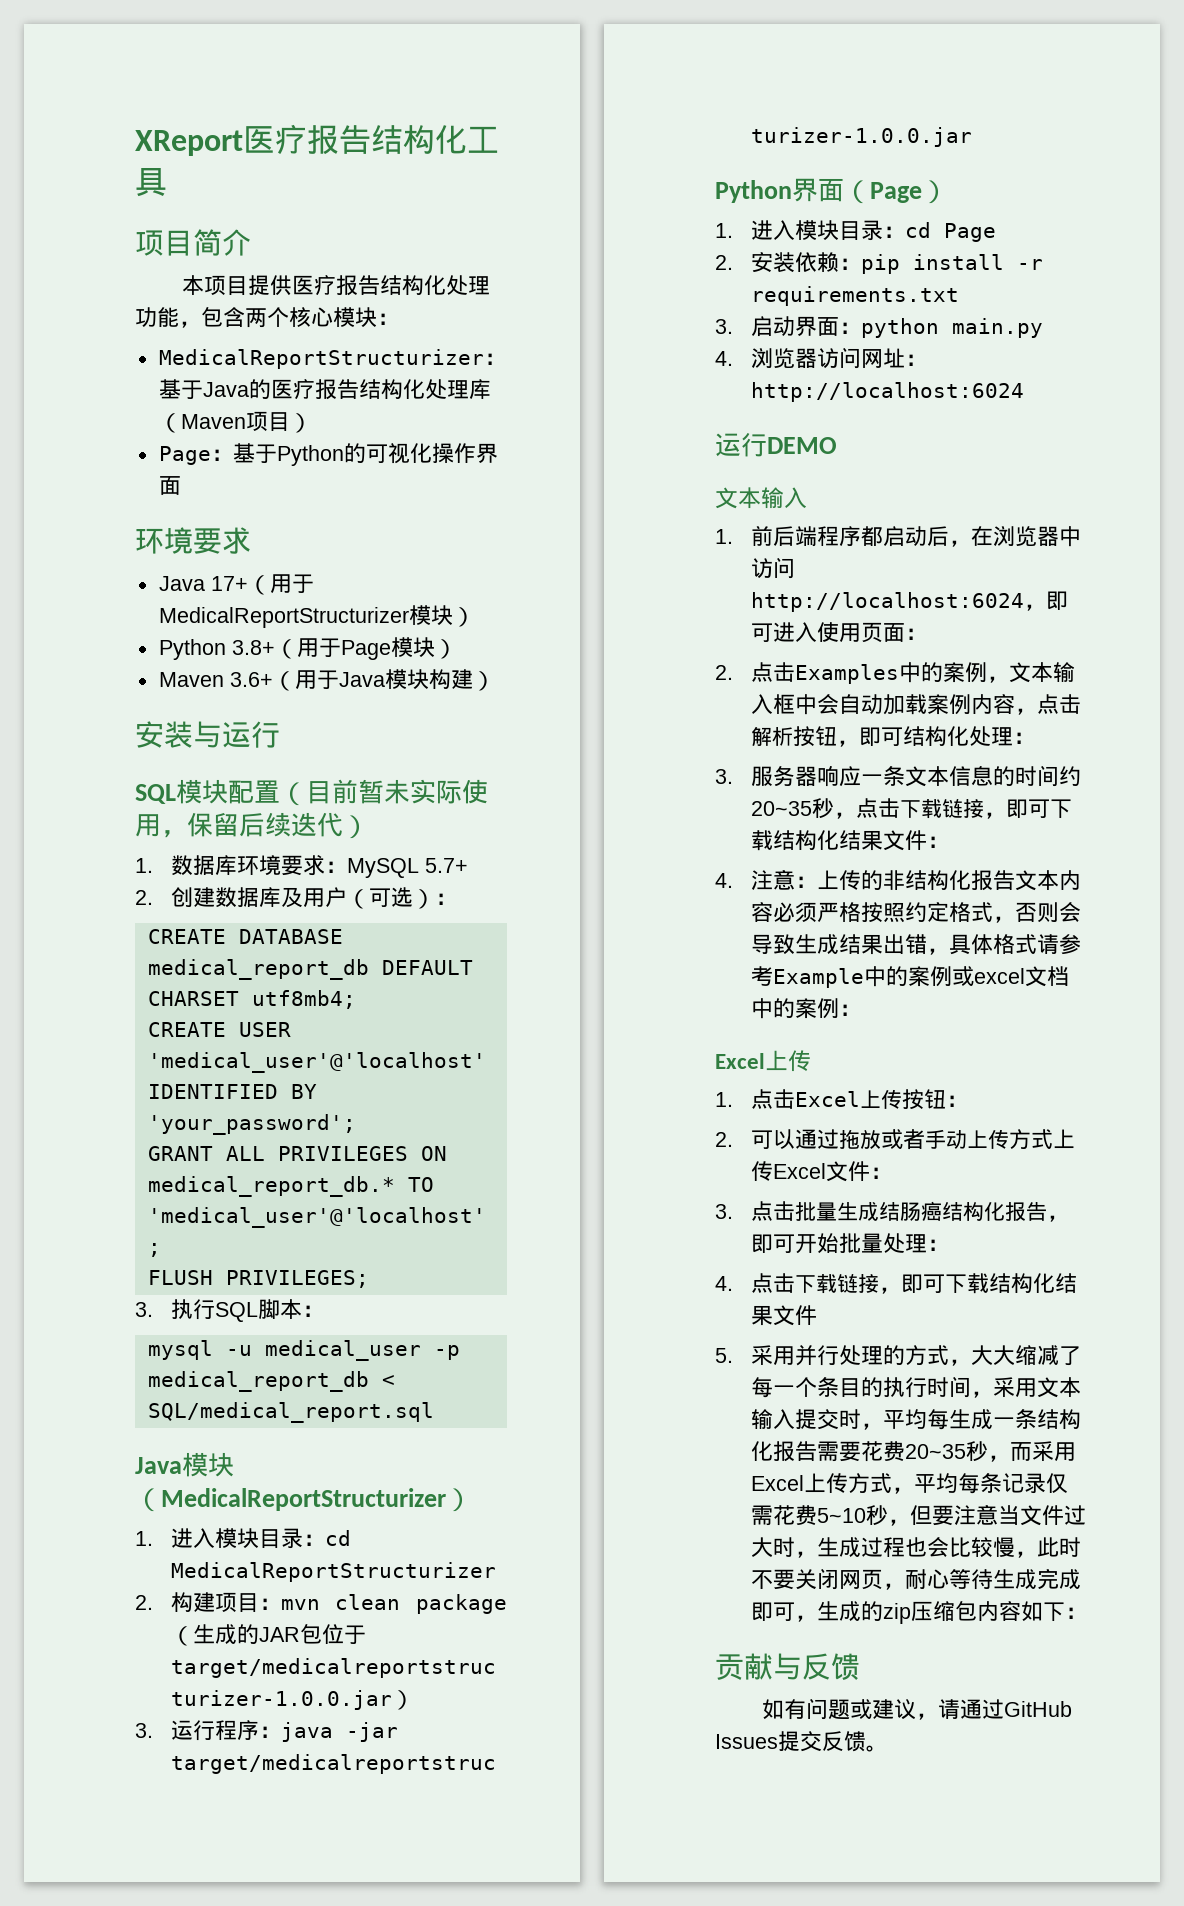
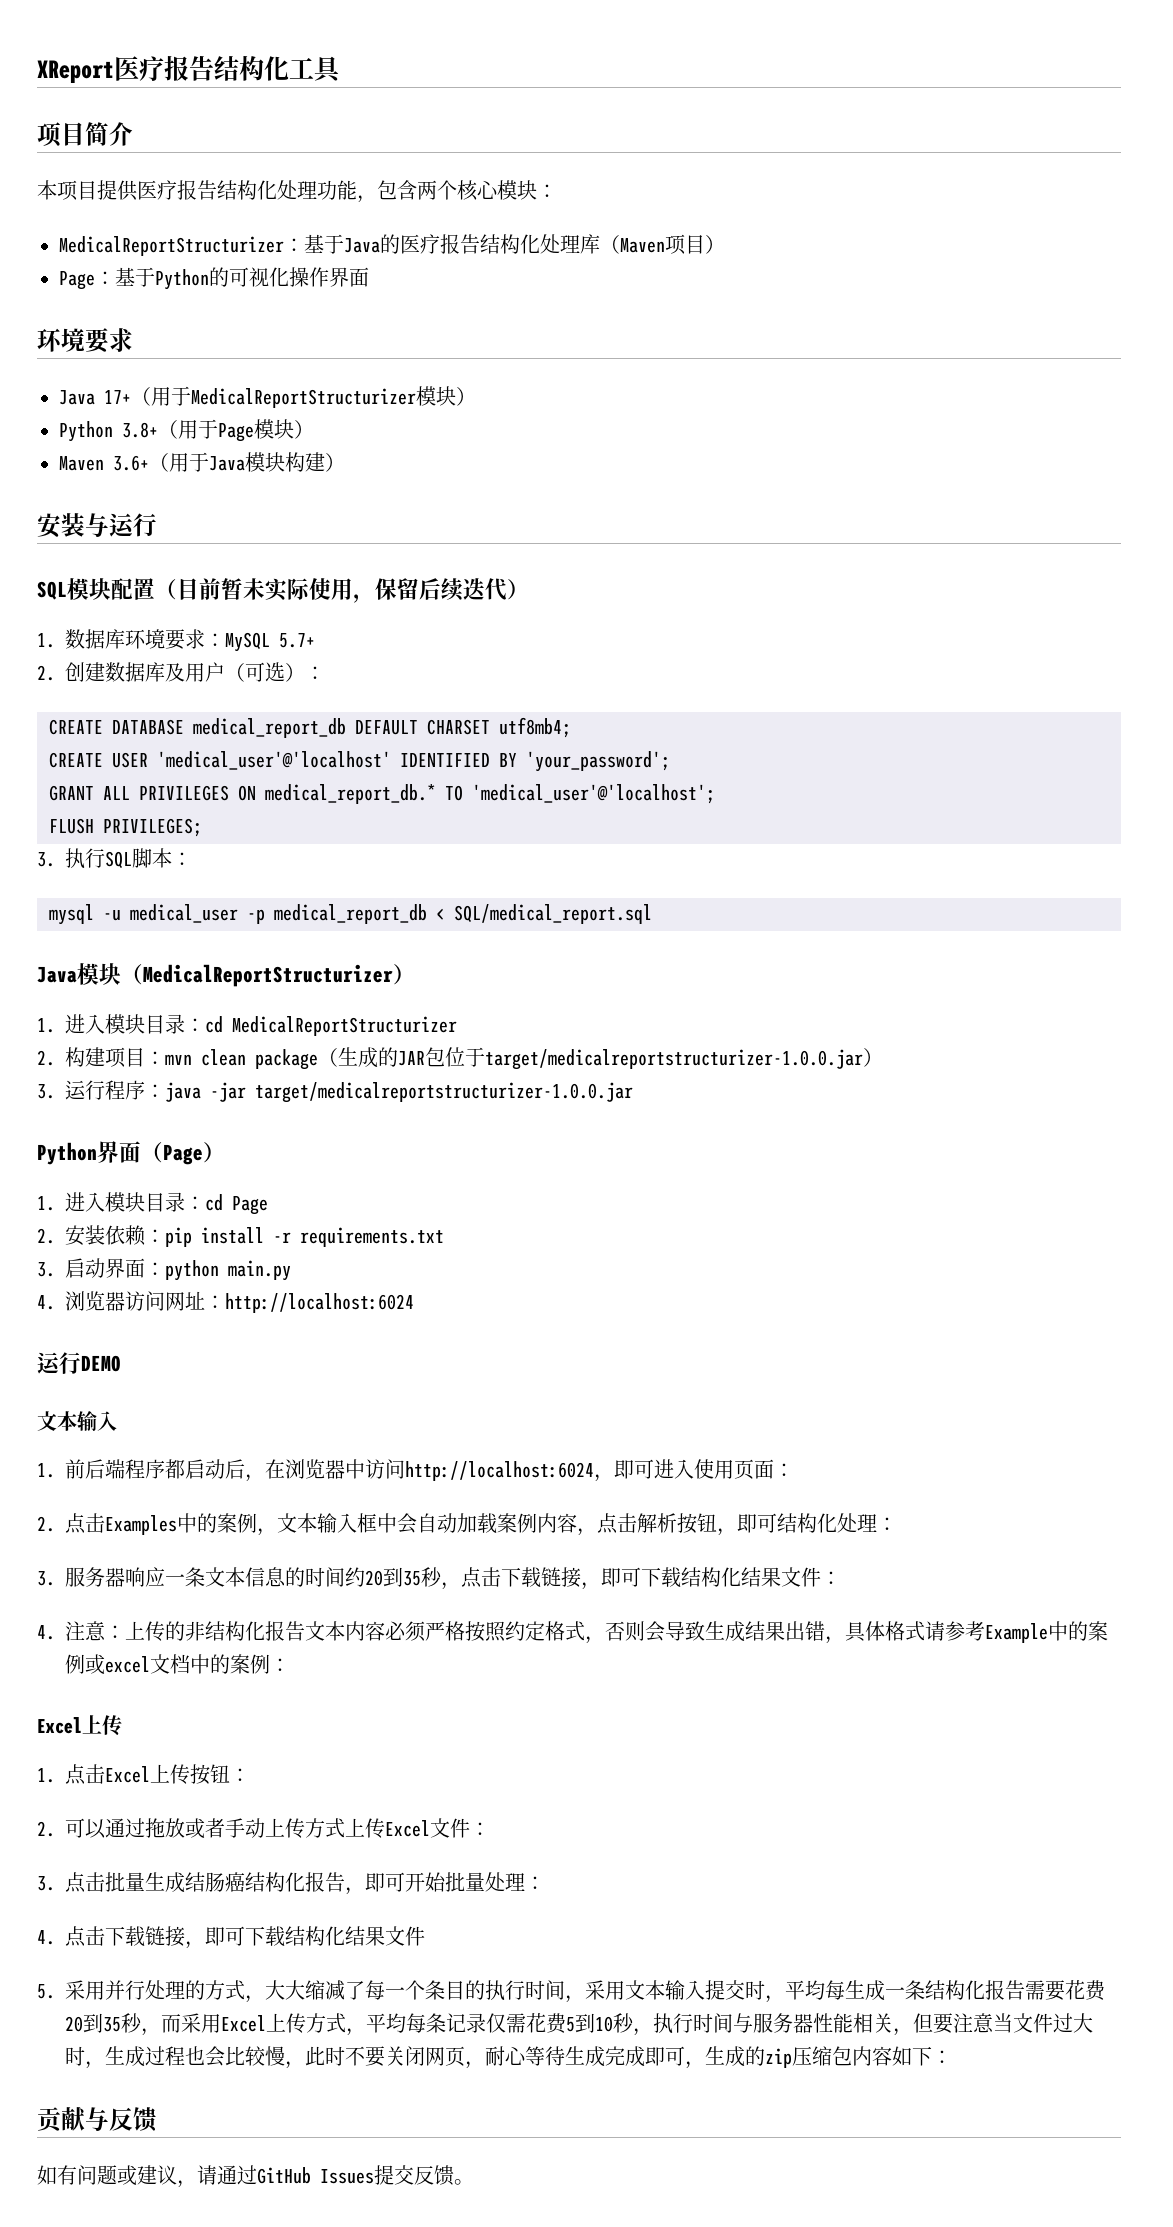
[750,801,812,816] 20~35 -> [365,1567,421,1587] 20到35
[904,1444,966,1459] 20~35 -> [65,2013,121,2033] 20到35
[816,1505,888,1526] 5~10秒 -> [566,2013,893,2036] 5到10秒，执行时间与服务器性能相关

